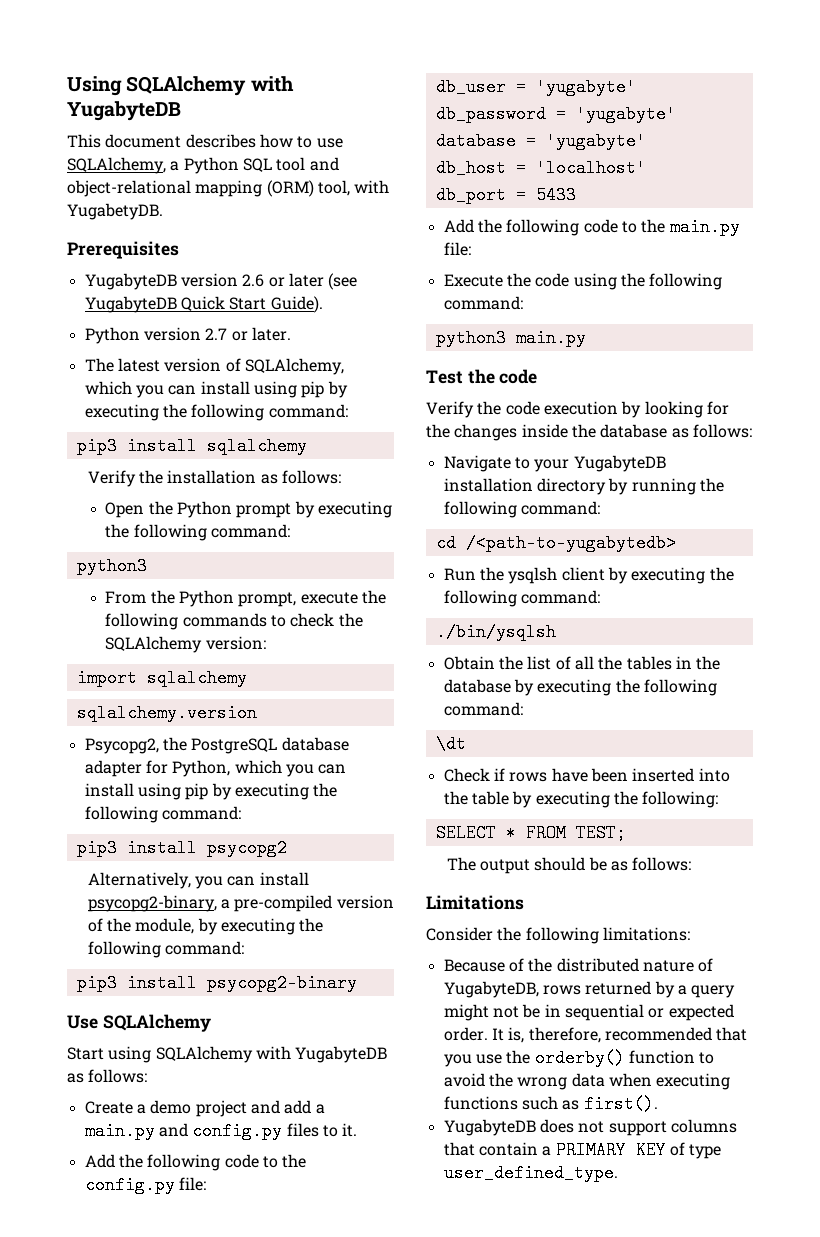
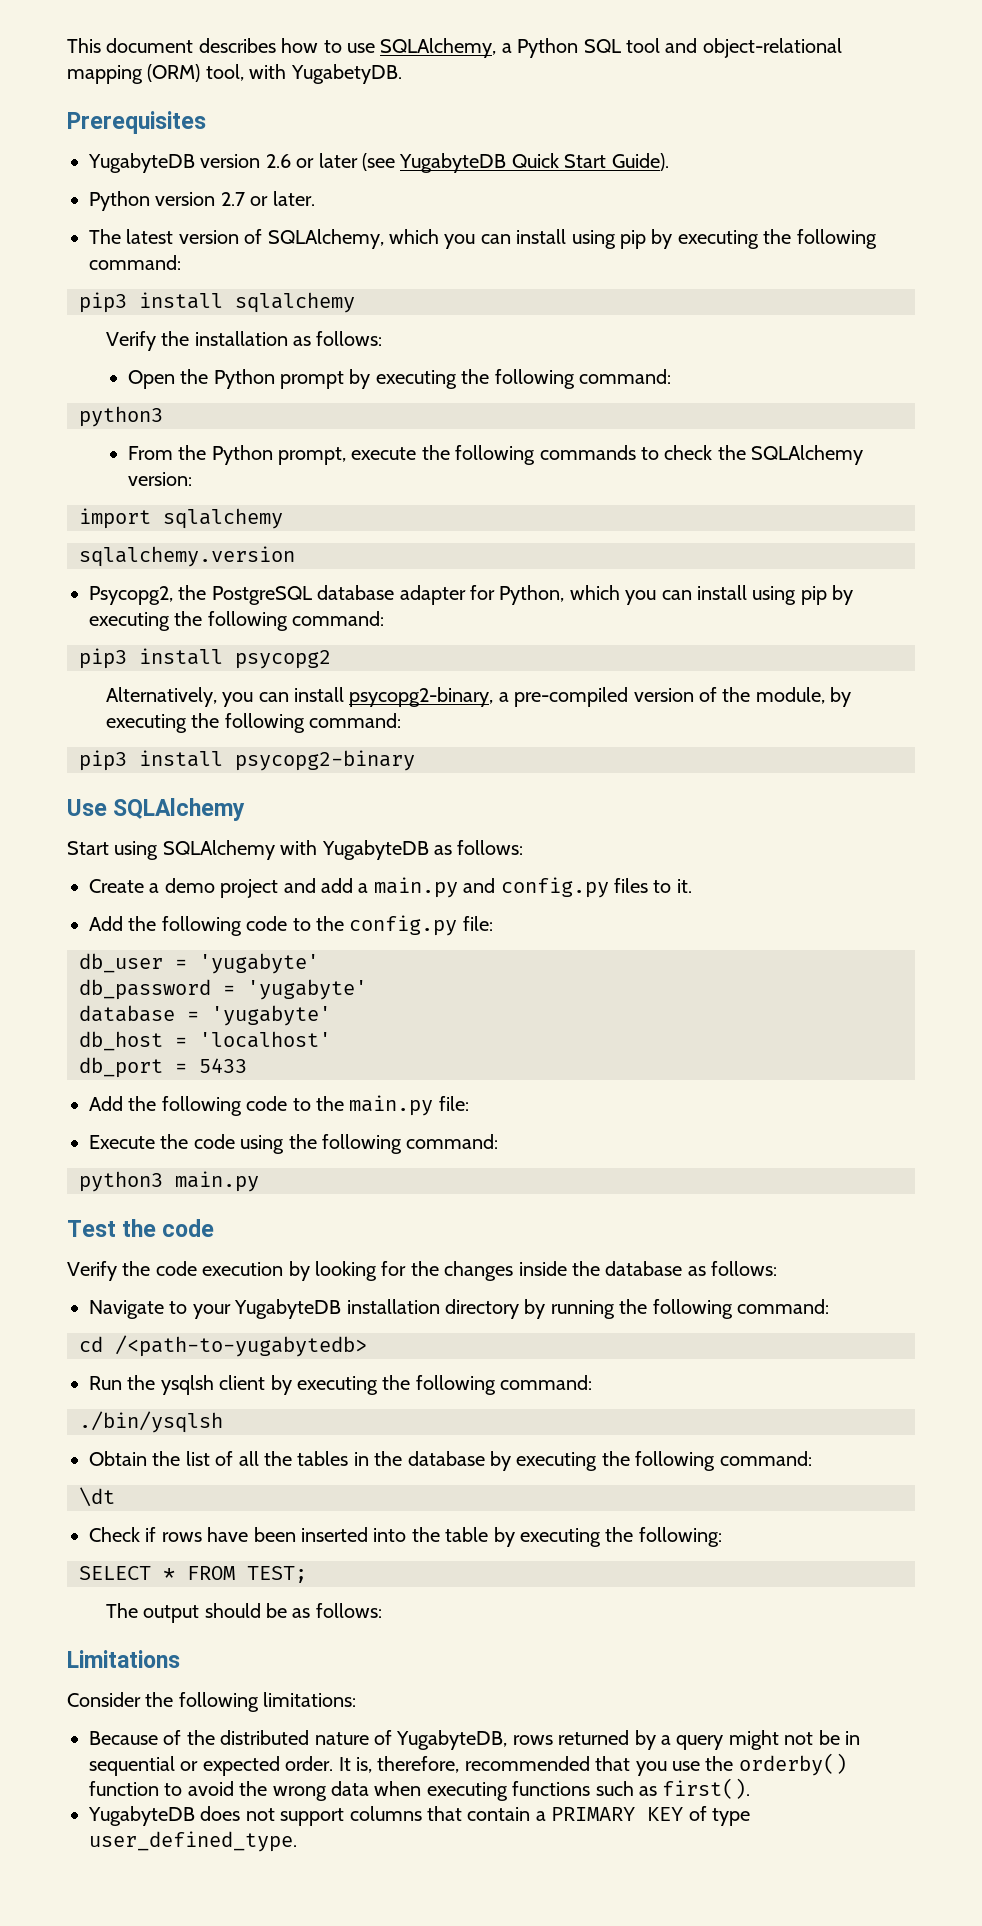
[67,76,294,96] [67,101,181,121] Using SQLAlchemy with YugabyteDB // -> (67, 45) none

